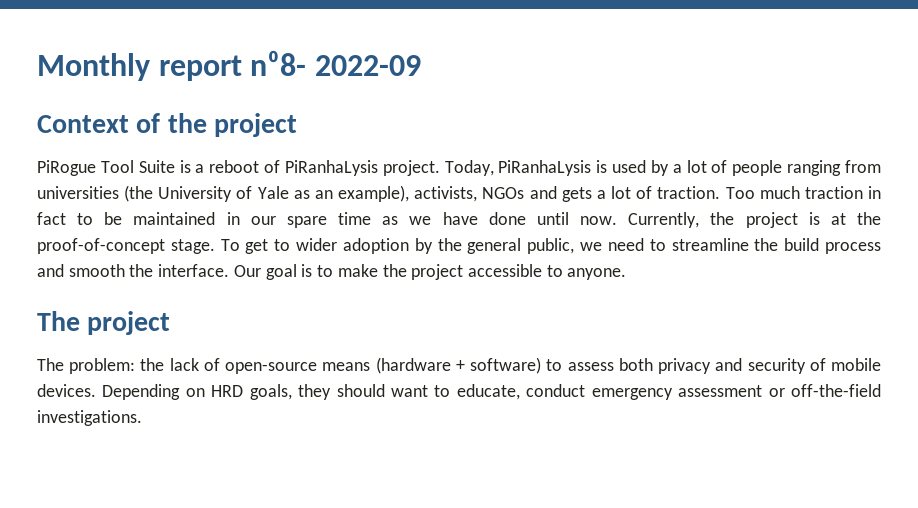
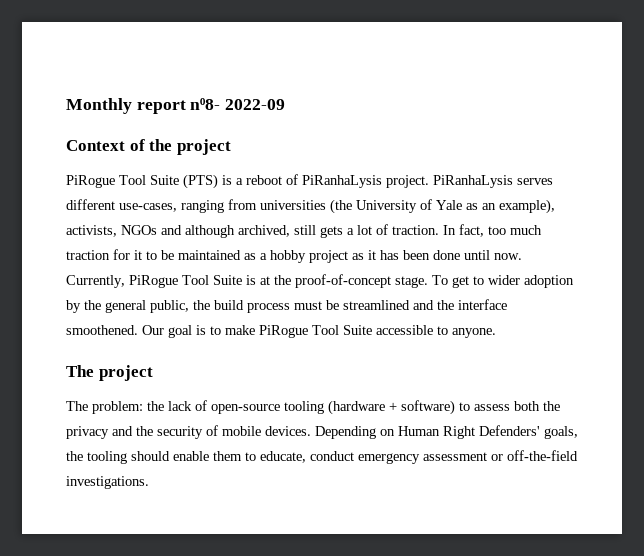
(175, 166) none -> [183,174,218,189] (PTS)
[444,160,783,176] Today, PiRanhaLysis is used by a lot of people -> [433,175,553,188] [66,199,177,212] PiRanhaLysis serves different use-cases,
(557, 192) none -> [185,225,316,238] although archived, still
[725,186,881,199] [37,212,478,228] Too much traction in fact to be maintained in our spare time as we have -> [443,224,542,237] [66,249,430,263] In fact, too much traction for it to be maintained as a hobby project as it has been
[710,212,798,228] the project -> [129,275,242,288] PiRogue Tool Suite
[580,238,882,254] [37,264,230,277] we need to streamline the build process and smooth the interface. -> [193,299,507,313] [66,325,138,335] the build process must be streamlined and the interface smoothened.
[382,264,464,280] the project -> [259,325,372,338] PiRogue Tool Suite
[322,362,371,371] means -> [284,401,324,414] tooling
(653, 364) none -> [543,401,560,411] the
(743, 364) none -> [136,426,153,436] the
[211,384,429,400] HRD goals, they should want -> [398,425,578,439] [66,451,242,464] Human Right Defenders' goals, the tooling should enable them

